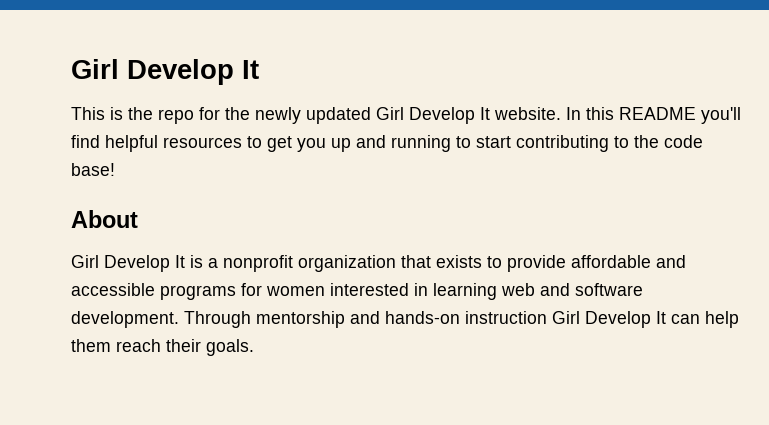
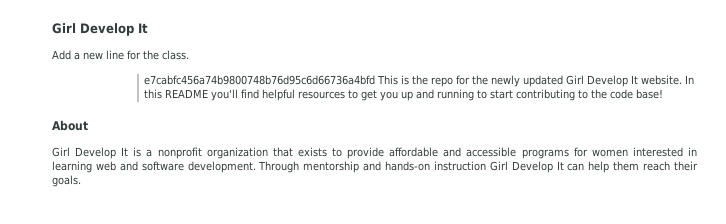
(259, 69) none -> [52,50,189,60] [144,75,376,85] Add a new line for the class. // e7cabfc456a74b9800748b76d95c6d66736a4bfd

